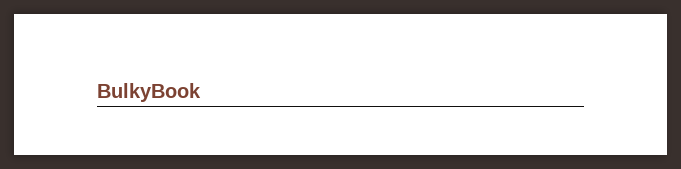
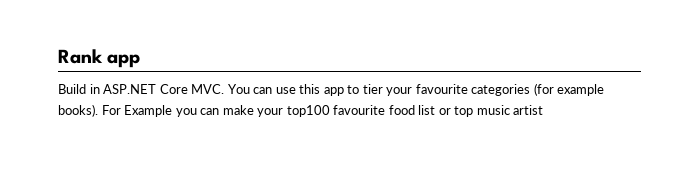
[97,83,201,102] BulkyBook -> [58,49,141,68] [58,83,605,96] [58,104,544,117] Rank app // Build in ASP.NET Core MVC. You can use this app to tier your favourite categories (for example books). For Example you can make your top100 favourite food list or top music artist

